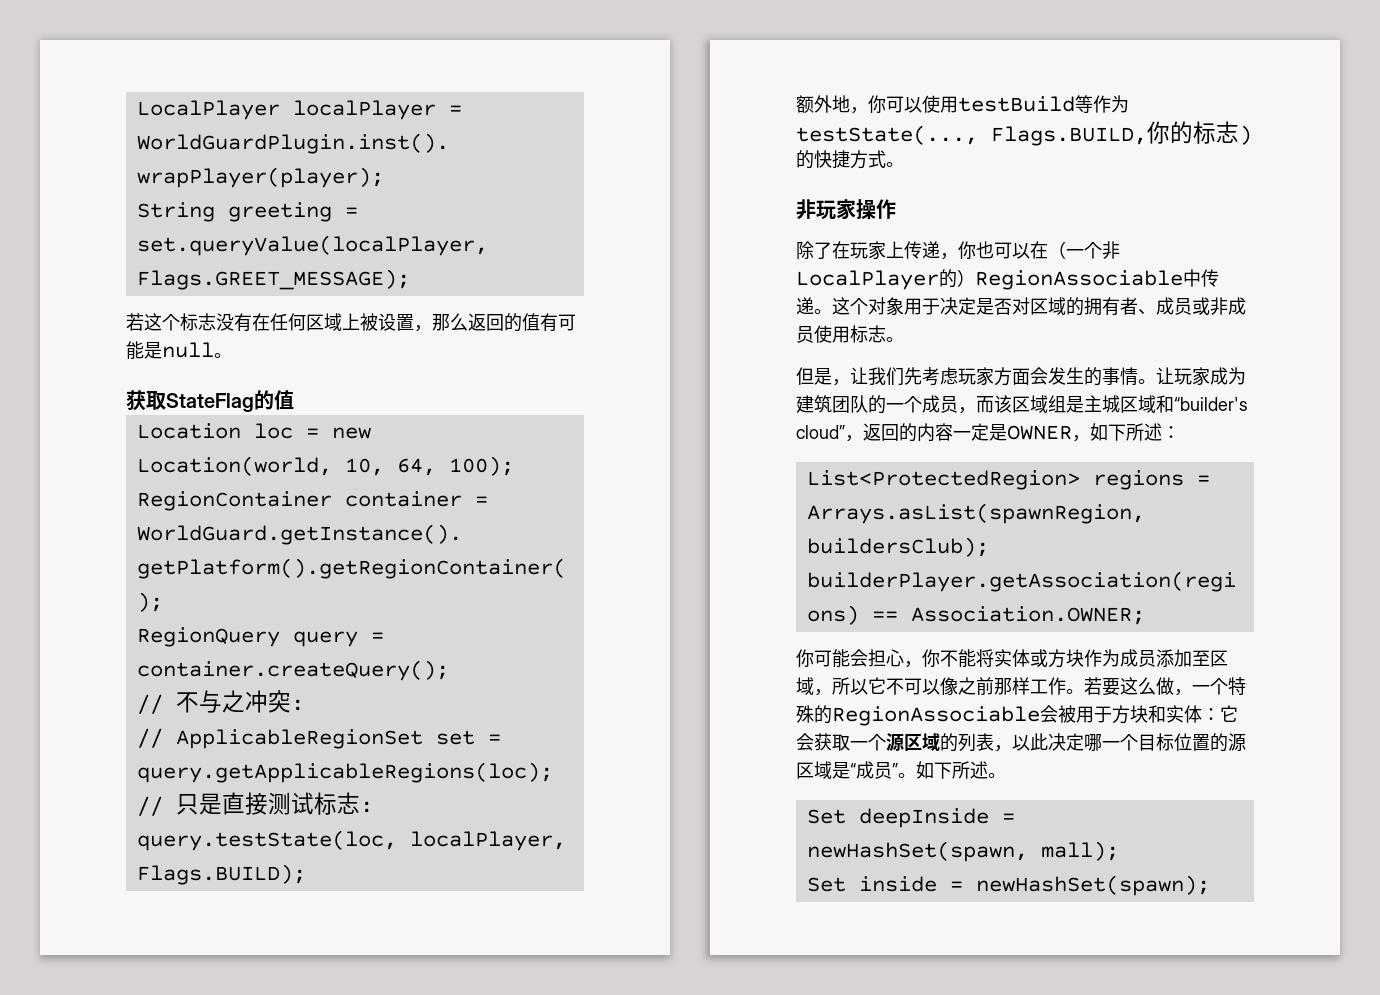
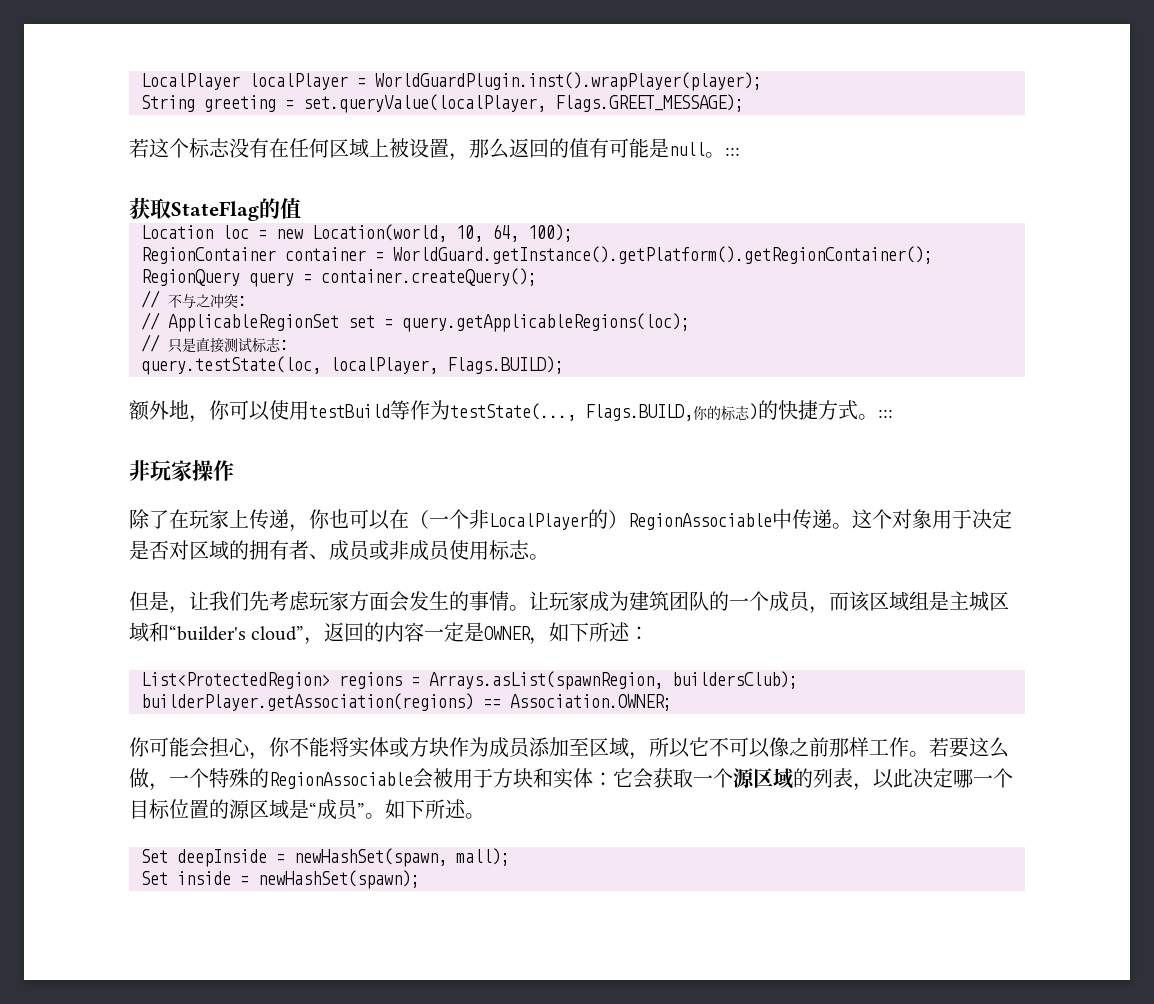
(232, 355) none -> [725,147,740,156] :::
(904, 164) none -> [878,409,893,418] :::

